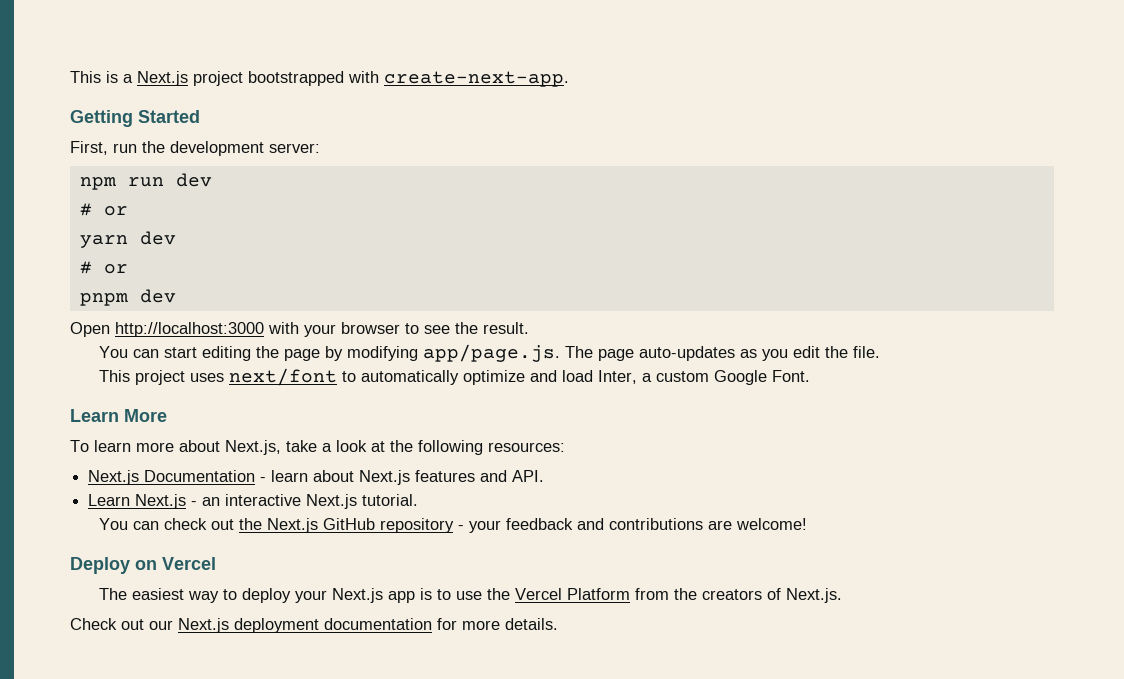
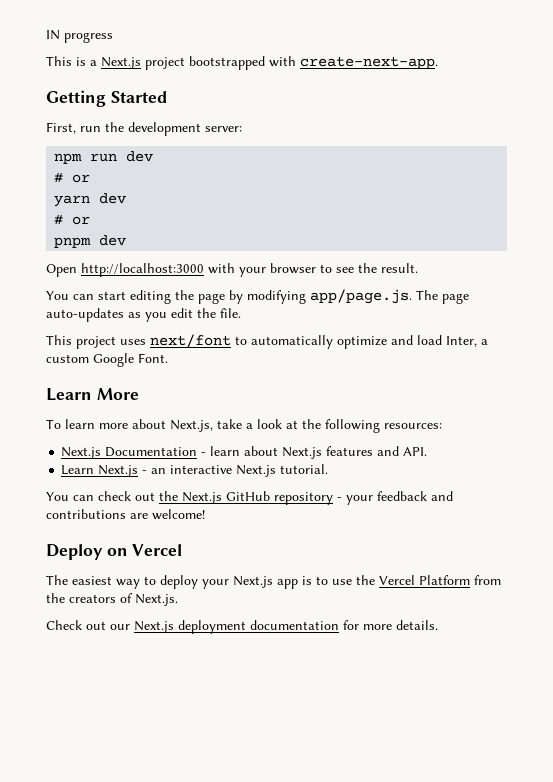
(70, 77) none -> [46,30,113,43] IN progress //

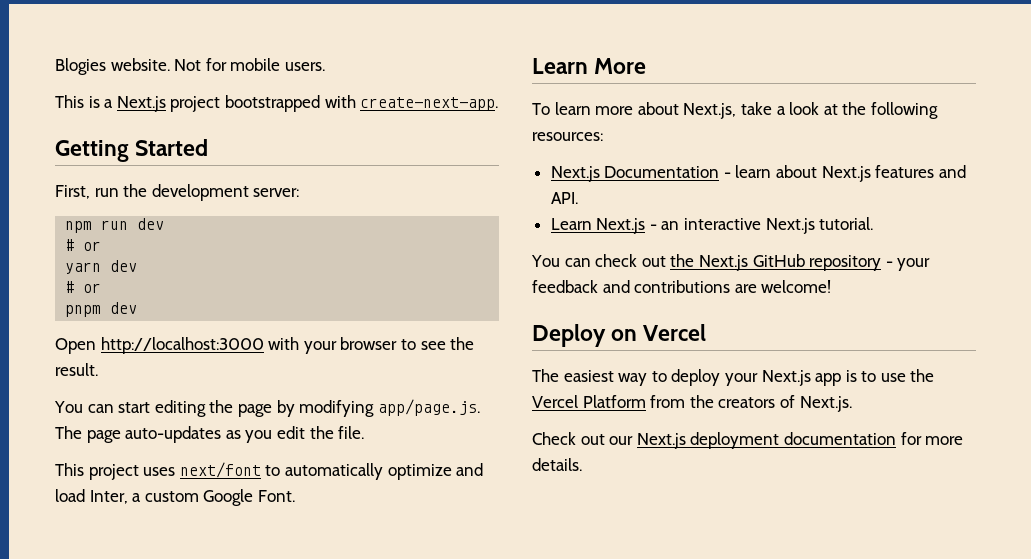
[46,30,113,43] IN progress -> [55,58,325,75] Blogies website. Not for mobile users.

